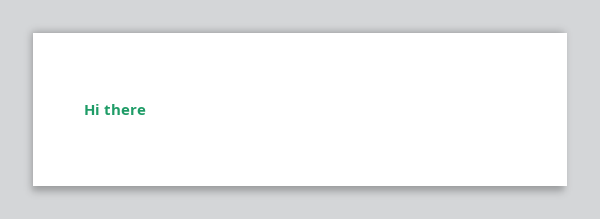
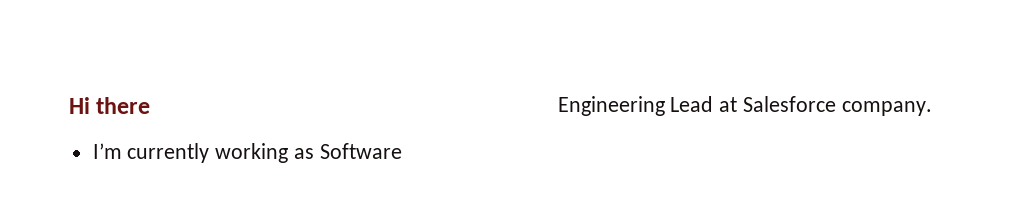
(147, 109) none -> [92,143,402,163] [557,96,932,116] // I’m currently working as Software Engineering Lead at Salesforce company.

